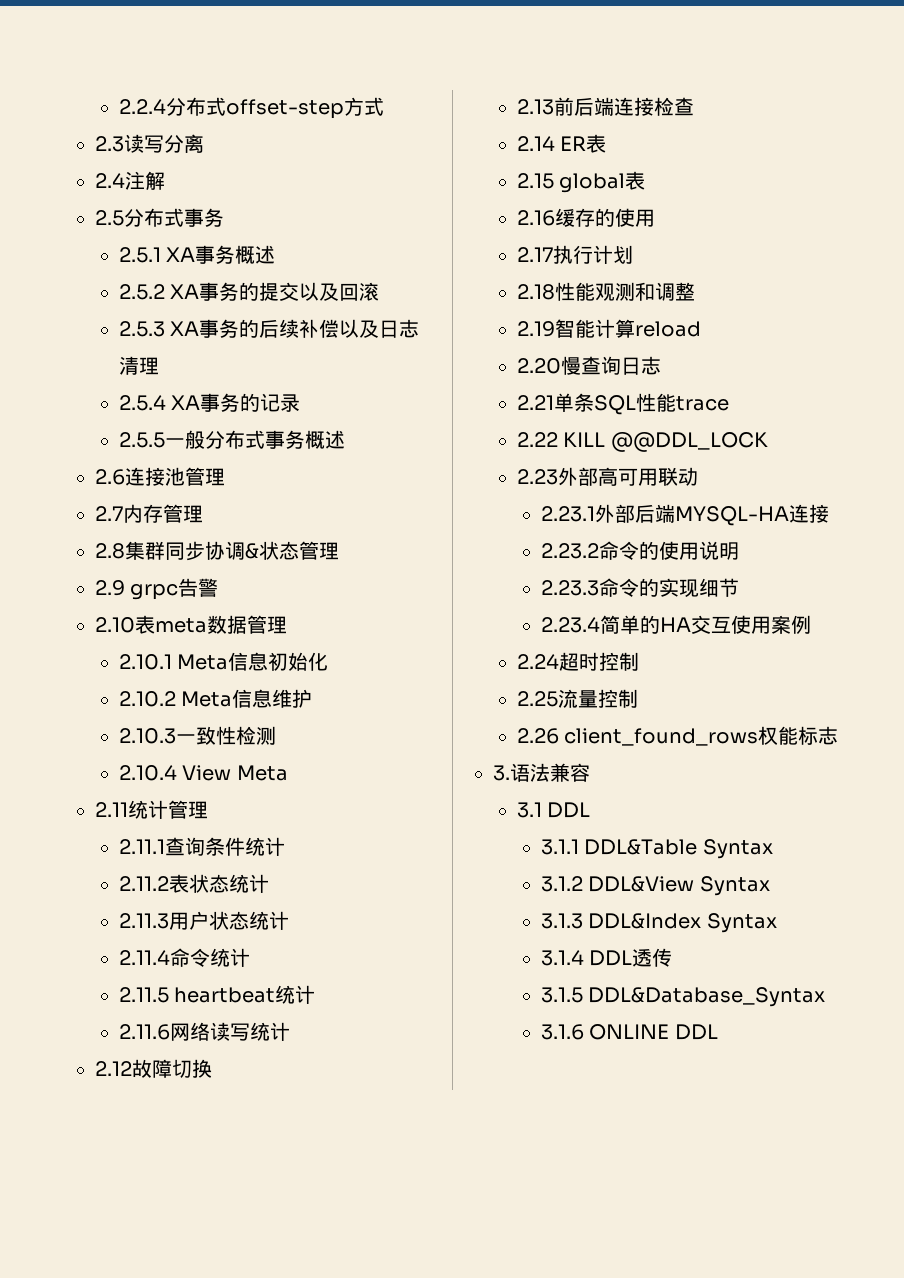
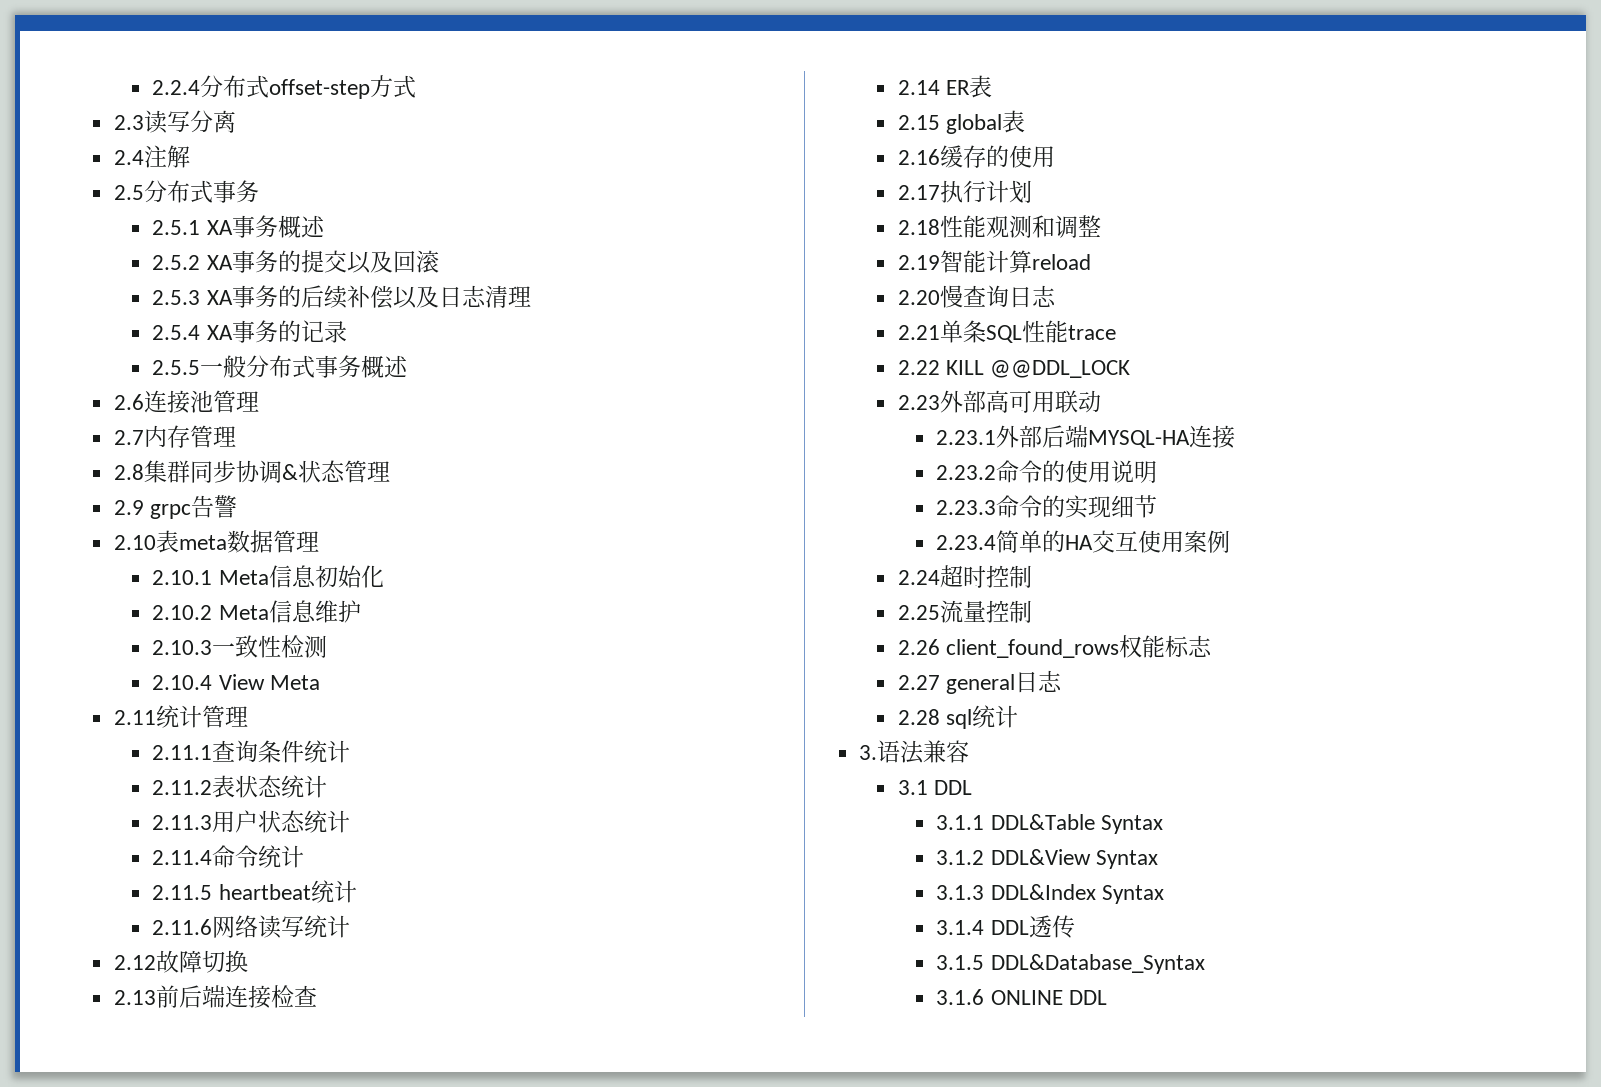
(839, 735) none -> [897,670,1063,694] [897,705,1019,729] // 2.27 general日志 // 2.28 sql统计

